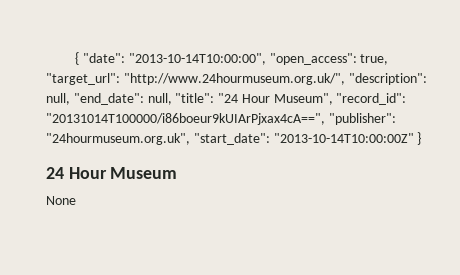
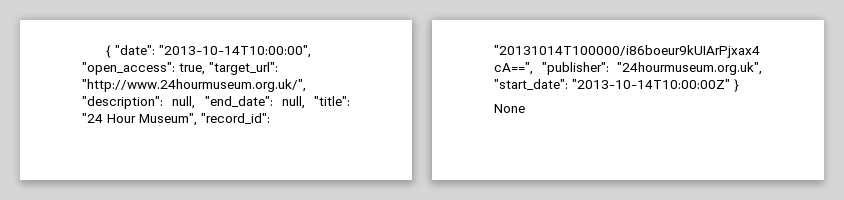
[46,167,178,179] // 24 Hour Museum -> (739, 85) none

